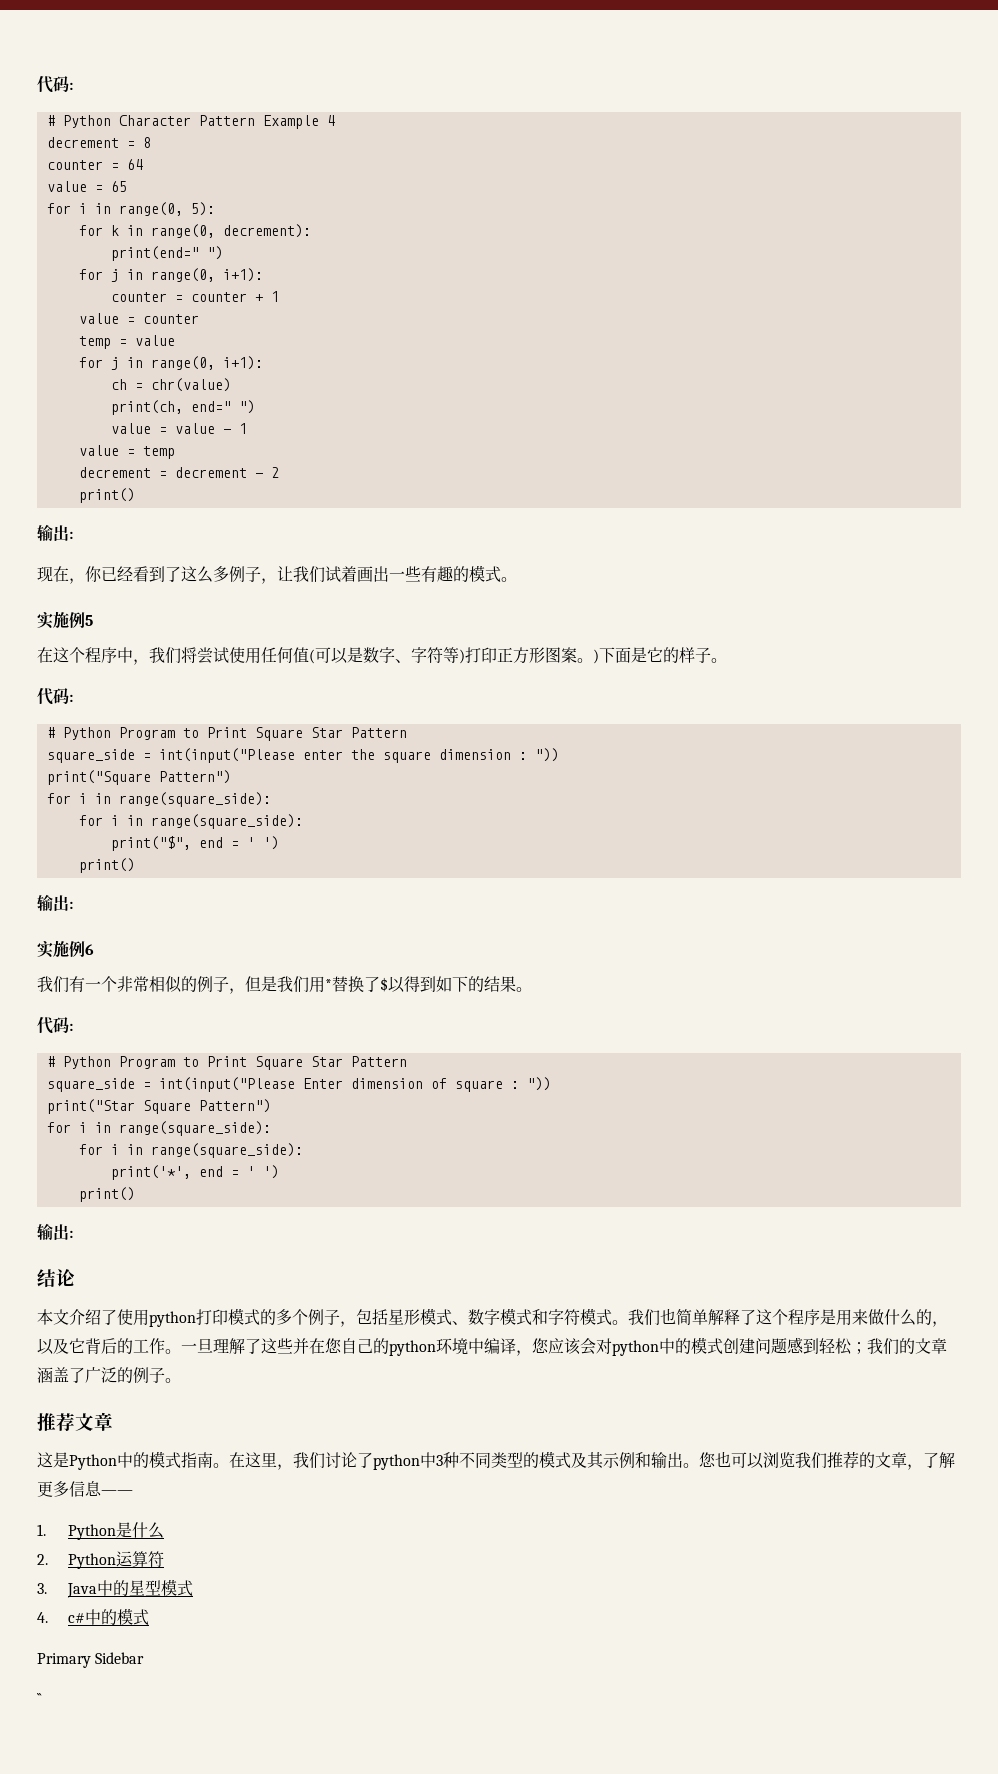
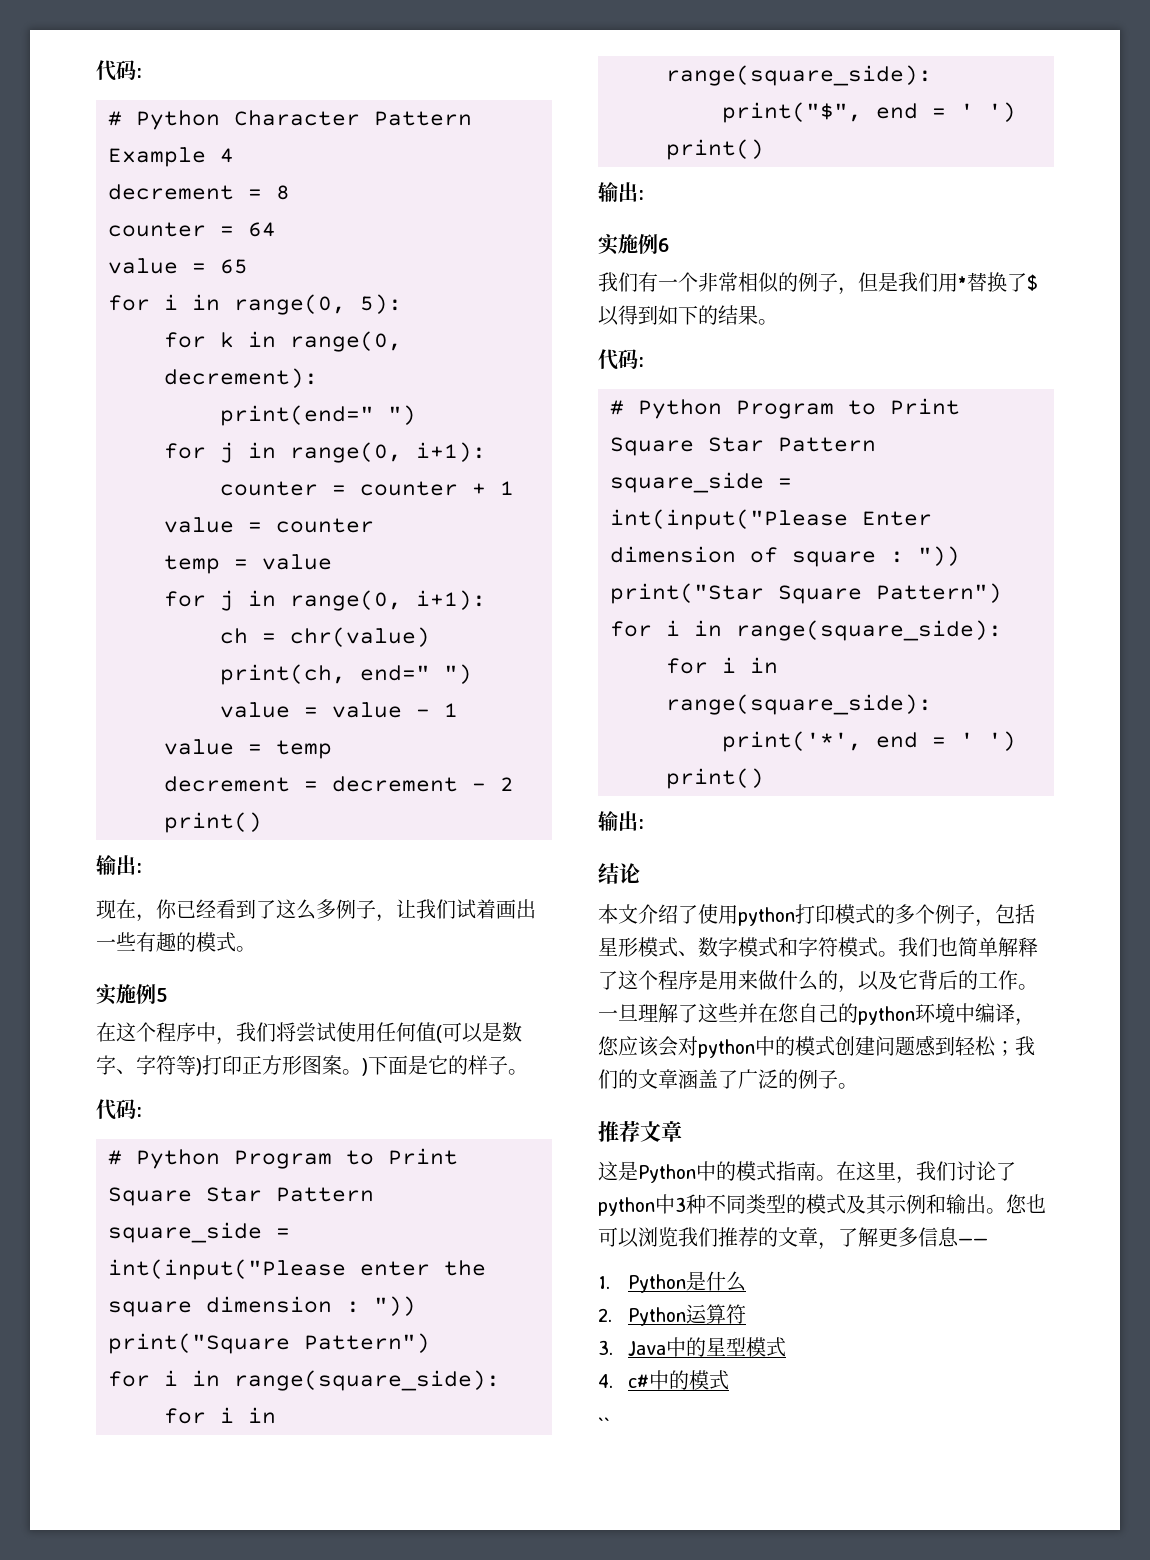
[37,1652,145,1668] // Primary Sidebar -> (729, 1380) none

